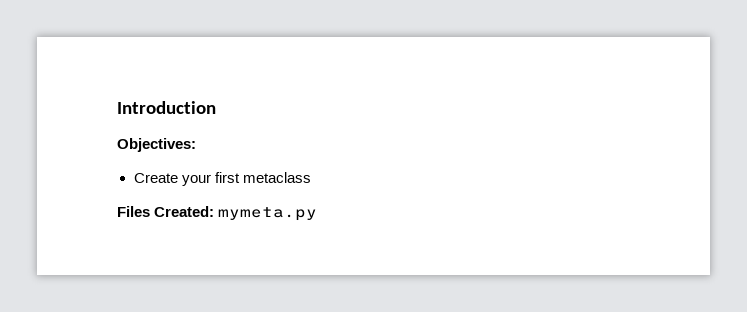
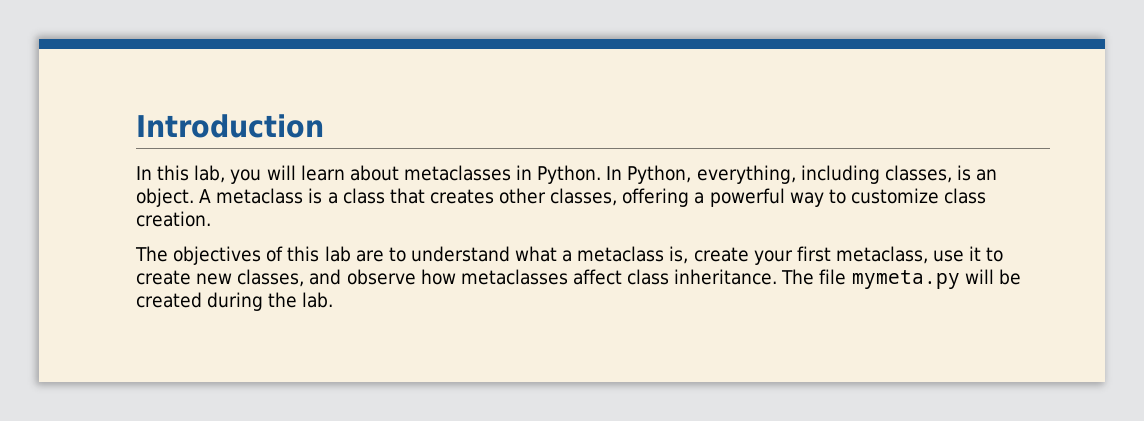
[117,138,196,152] [133,172,311,186] [117,206,318,221] Objectives: // Create your first metaclass // Files Created: mymeta.py -> [136,165,998,184] [136,188,987,207] [136,211,211,227] [135,246,1004,265] [136,269,1021,289] [136,292,334,311] In this lab, you will learn about metaclasses in Python. In Python, everything, including classes, is an object. A metaclass is a class that creates other classes, offering a powerful way to customize class creation. // The objectives of this lab are to understand what a metaclass is, create your first metaclass, use it to create new classes, and observe how metaclasses affect class inheritance. The file mymeta.py will be created during the lab.

